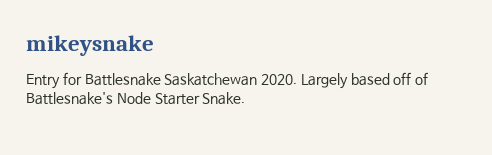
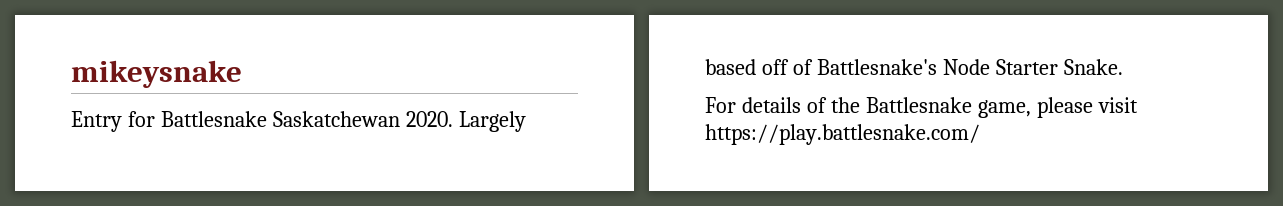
(246, 98) none -> [705,97,1138,118] [705,124,980,145] // For details of the Battlesnake game, please visit https://play.battlesnake.com/

